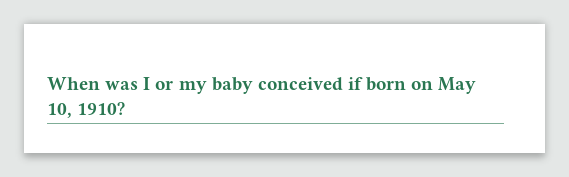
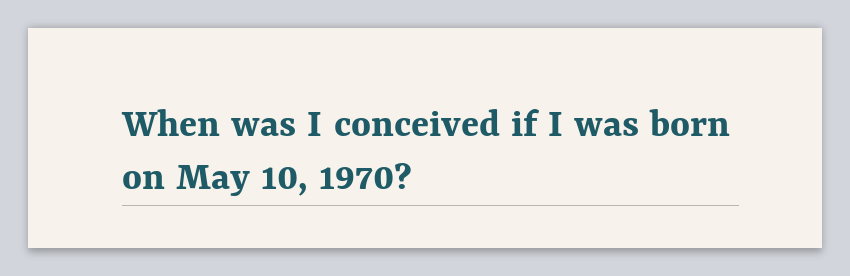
[155,77,363,94] or my baby conceived if -> [333,109,640,136] conceived if I was
[77,102,126,115] 1910? -> [318,163,412,189] 1970?

